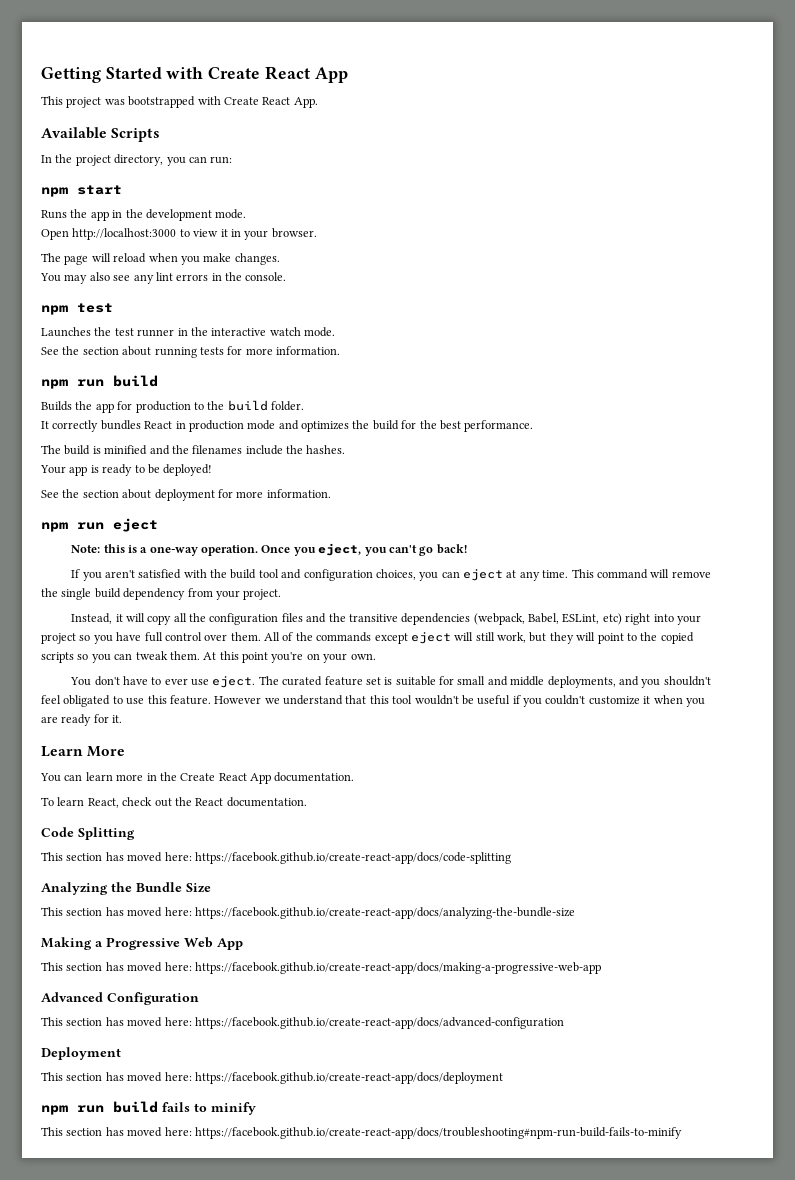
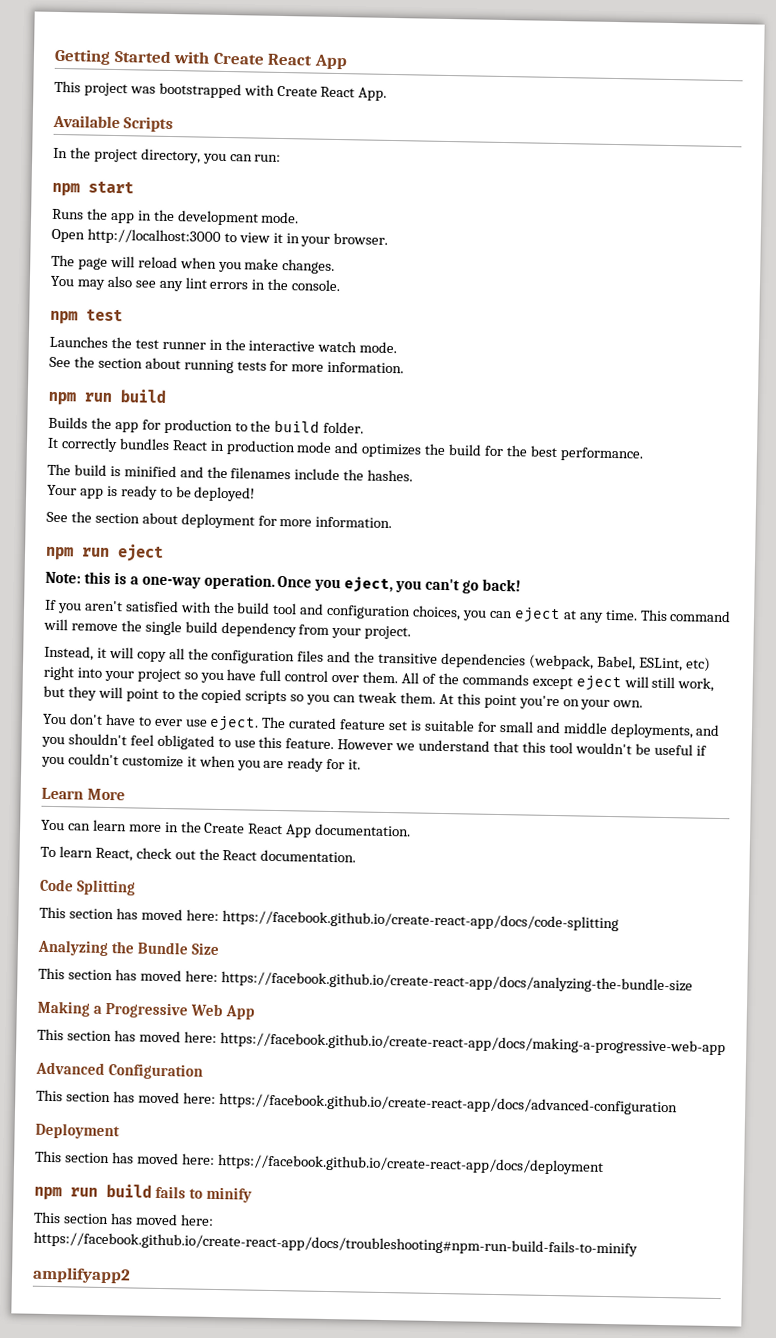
(682, 1133) none -> [32,1266,131,1284] // amplifyapp2

